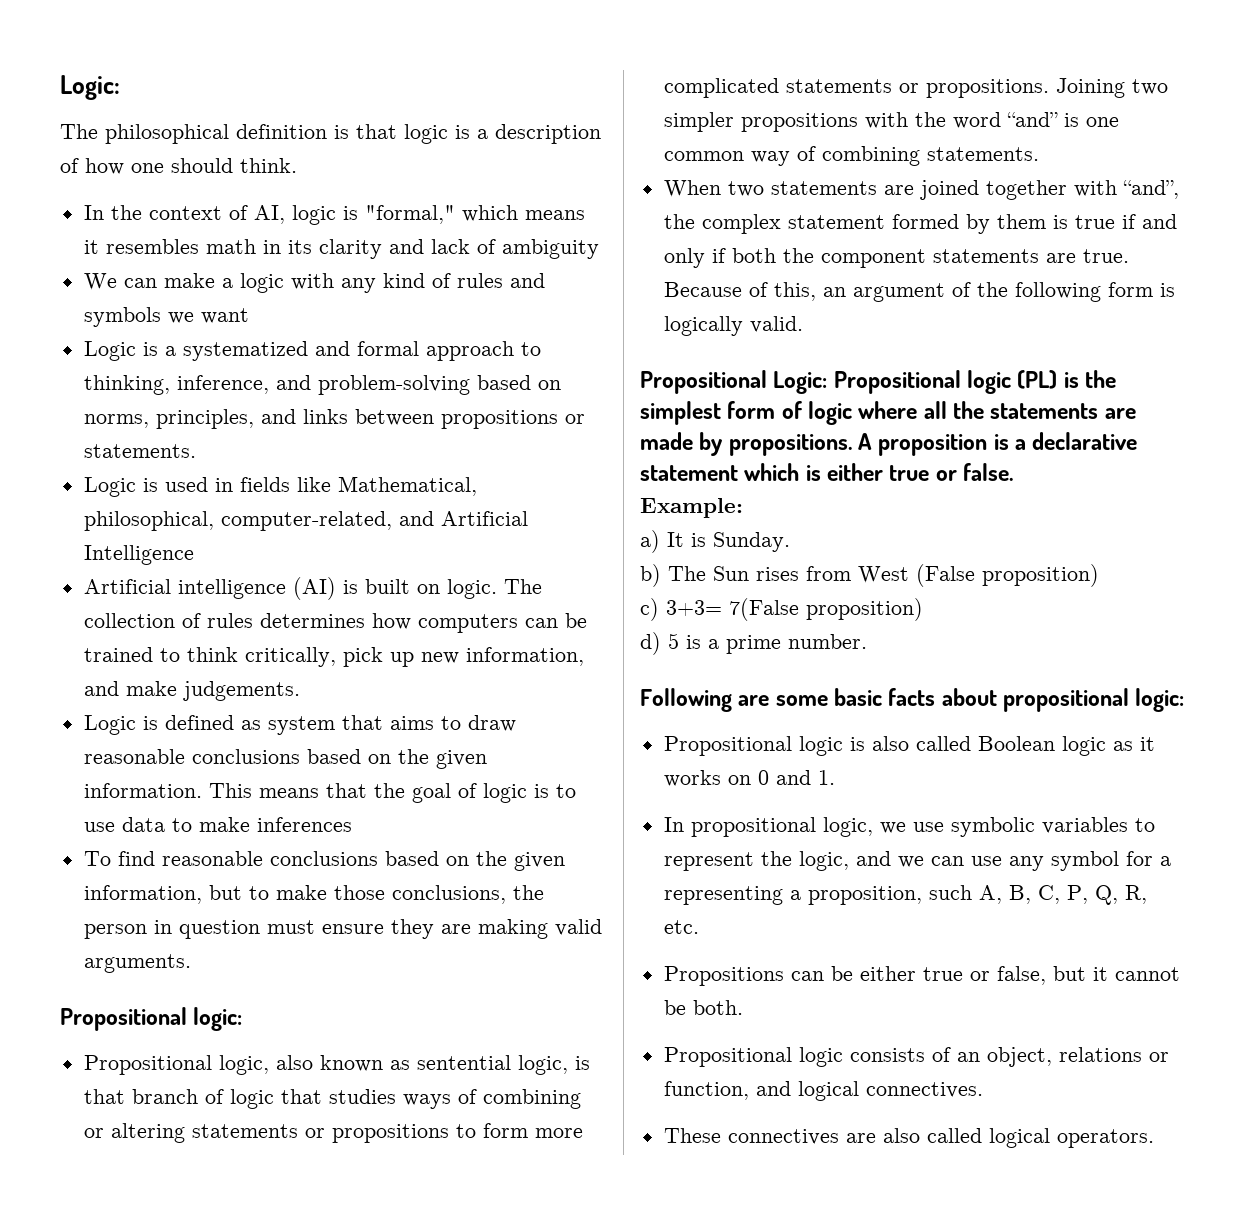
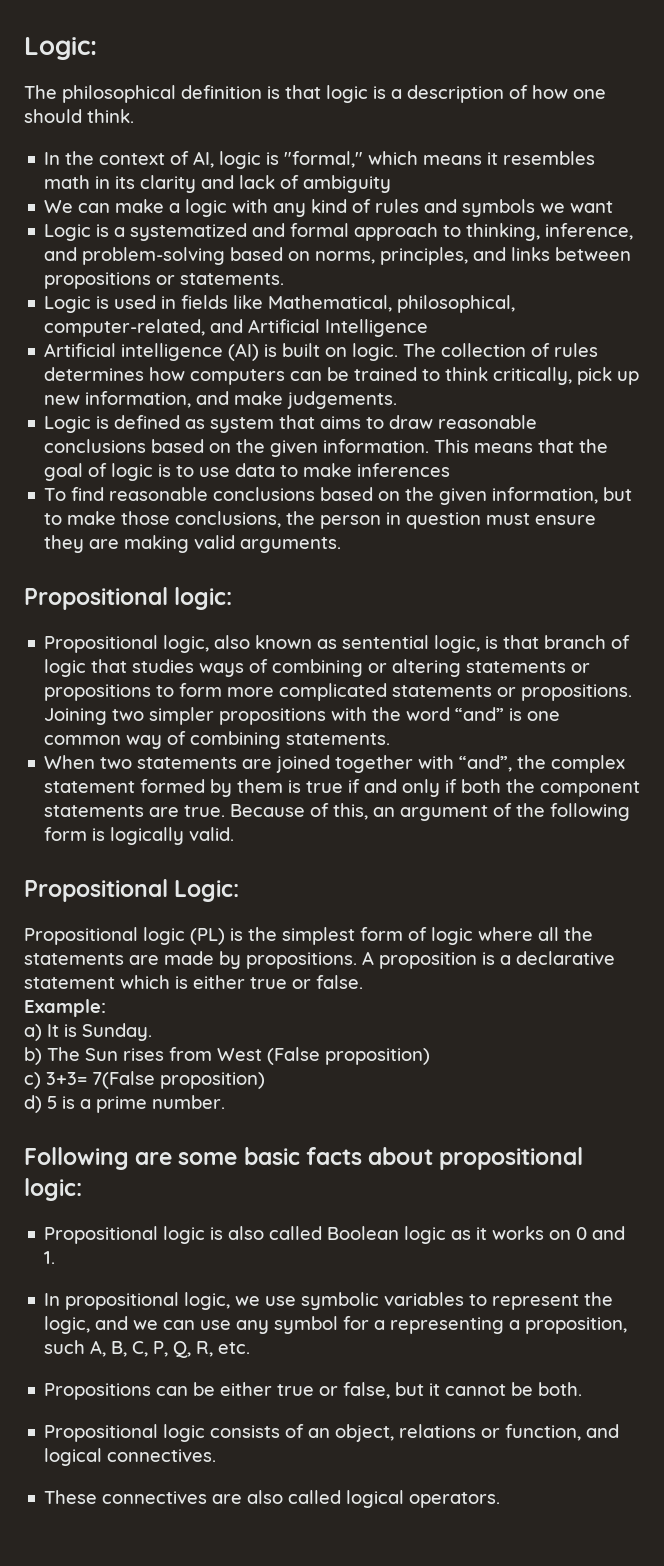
(828, 382) none -> (240, 891) //

